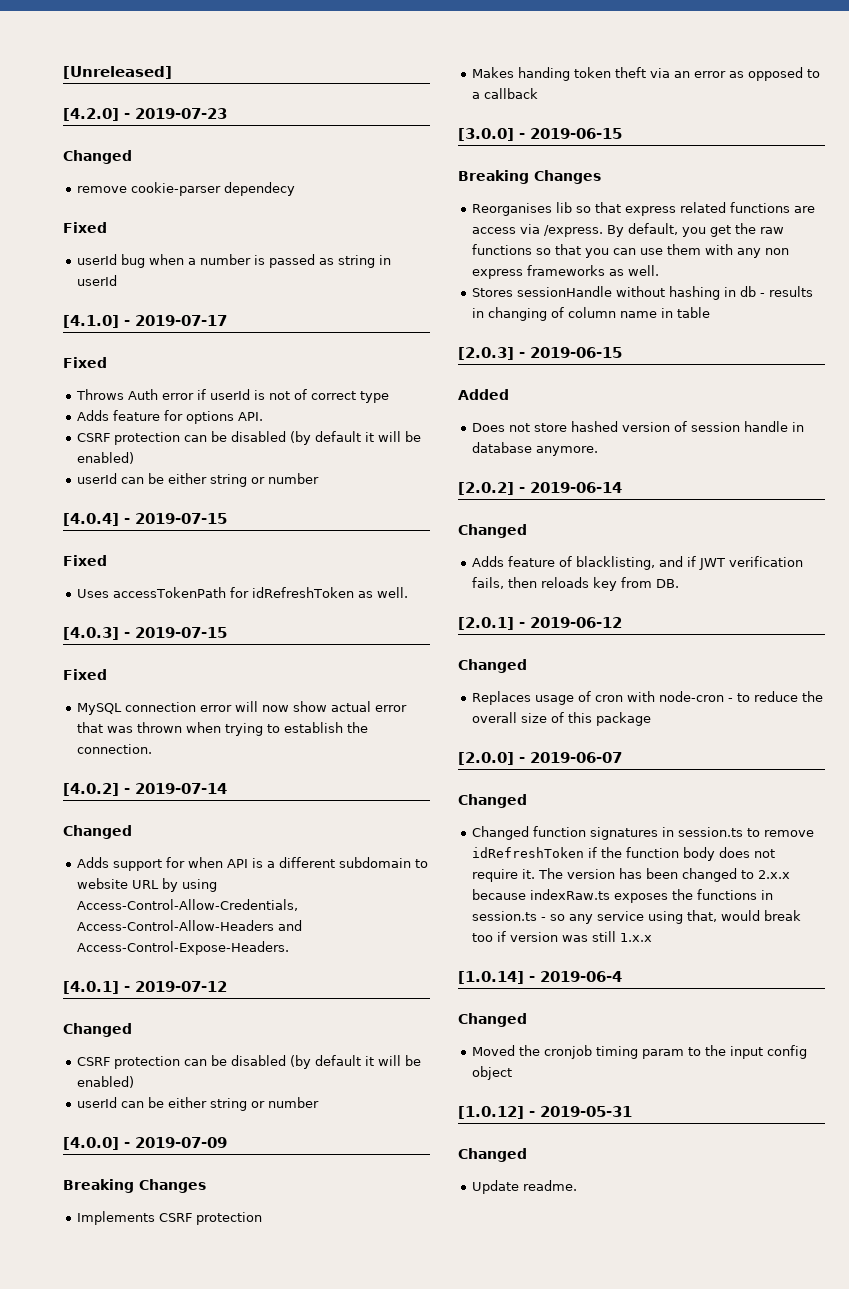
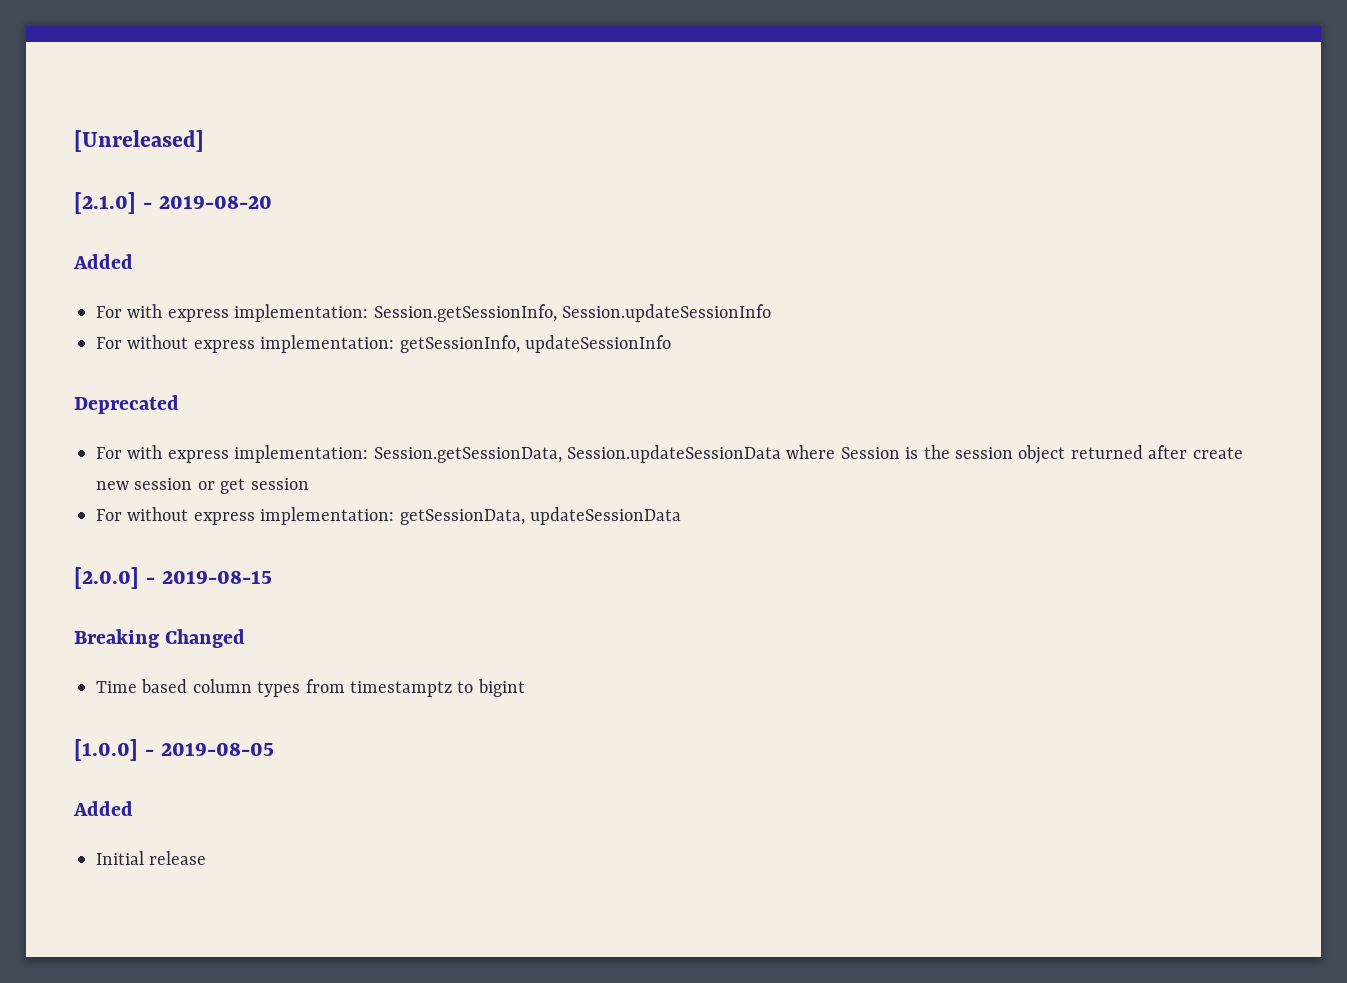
[63,108,227,121] [63,150,132,164] [77,182,296,196] [63,222,107,233] [77,254,392,268] [77,275,118,286] [63,315,227,328] [63,357,107,368] [76,389,390,403] [77,410,264,424] [77,431,422,445] [77,452,135,464] [77,473,320,487] [63,513,227,526] [63,555,107,566] [77,587,409,598] [63,627,227,640] [63,669,107,680] [77,701,408,715] [77,722,369,736] [77,744,153,754] [63,783,227,796] [63,825,132,839] [77,857,429,871] [77,878,218,892] [77,899,299,911] [77,920,303,931] [77,941,290,955] [63,981,227,994] [63,1023,132,1037] [77,1055,422,1069] [77,1076,135,1088] [77,1097,320,1111] [63,1137,227,1150] [63,1179,206,1193] [77,1211,263,1225] [472,67,821,81] [472,88,539,99] [458,128,622,141] [458,170,601,184] [472,202,816,216] [472,223,785,237] [472,244,790,258] [472,265,660,279] [472,286,814,300] [472,307,711,321] [458,347,622,360] [458,389,509,400] [472,421,805,432] [472,442,599,456] [458,482,622,495] [458,524,527,538] [472,556,804,570] [472,577,680,591] [458,617,622,630] [458,659,527,673] [472,691,824,705] [472,712,652,726] [4.2.0] - 2019-07-23 // Changed // remove cookie-parser dependecy // Fixed // userId bug when a number is passed as string in userId // [4.1.0] - 2019-07-17 // Fixed // Throws Auth error if userId is not of correct type // Adds feature for options API. // CSRF protection can be disabled (by default it will be enabled) // userId can be either string or number // [4.0.4] - 2019-07-15 // Fixed // Uses accessTokenPath for idRefreshToken as well. // [4.0.3] - 2019-07-15 // Fixed // MySQL connection error will now show actual error that was thrown when trying to establish the connection. // [4.0.2] - 2019-07-14 // Changed // Adds support for when API is a different subdomain to website URL by using Access-Control-Allow-Credentials, Access-Control-Allow-Headers and Access-Control-Expose-Headers. // [4.0.1] - 2019-07-12 // Changed // CSRF protection can be disabled (by default it will be enabled) // userId can be either string or number // [4.0.0] - 2019-07-09 // Breaking Changes // Implements CSRF protection // Makes handing token theft via an error as opposed to a callback // [3.0.0] - 2019-06-15 // Breaking Changes // Reorganises lib so that express related functions are access via /express. By default, you get the raw functions so that you can use them with any non express frameworks as well. // Stores sessionHandle without hashing in db - results in changing of column name in table // [2.0.3] - 2019-06-15 // Added // Does not store hashed version of session handle in database anymore. // [2.0.2] - 2019-06-14 // Changed // Adds feature of blacklisting, and if JWT verification fails, then reloads key from DB. // [2.0.1] - 2019-06-12 // Changed // Replaces usage of cron with node-cron - to reduce the overall size of this package -> [74,192,272,214] [73,254,133,269] [96,304,771,322] [96,335,671,353] [74,395,179,414] [96,445,1243,464] [96,478,309,494] [96,507,681,525] [2.1.0] - 2019-08-20 // Added // For with express implementation: Session.getSessionInfo, Session.updateSessionInfo // For without express implementation: getSessionInfo, updateSessionInfo // Deprecated // For with express implementation: Session.getSessionData, Session.updateSessionData where Session is the session object returned after create new session or get session // For without express implementation: getSessionData, updateSessionData
[530,752,622,763] [458,794,527,808] [472,826,815,840] [472,847,776,861] [472,868,791,882] [472,889,774,903] [472,910,802,924] [472,931,653,942] [458,971,622,984] [458,1013,527,1027] [472,1045,808,1059] [472,1066,513,1080] [458,1106,632,1119] [458,1148,527,1162] [472,1180,578,1194] 2019-06-07 // Changed // Changed function signatures in session.ts to remove idRefreshToken if the function body does not require it. The version has been changed to 2.x.x because indexRaw.ts exposes the functions in session.ts - so any service using that, would break too if version was still 1.x.x // [1.0.14] - 2019-06-4 // Changed // Moved the cronjob timing param to the input config object // [1.0.12] - 2019-05-31 // Changed // Update readme. -> [161,570,272,584] [74,629,246,648] [96,679,525,697] [74,739,274,761] [73,801,133,816] [96,851,207,865] 2019-08-15 // Breaking Changed // Time based column types from timestamptz to bigint // [1.0.0] - 2019-08-05 // Added // Initial release

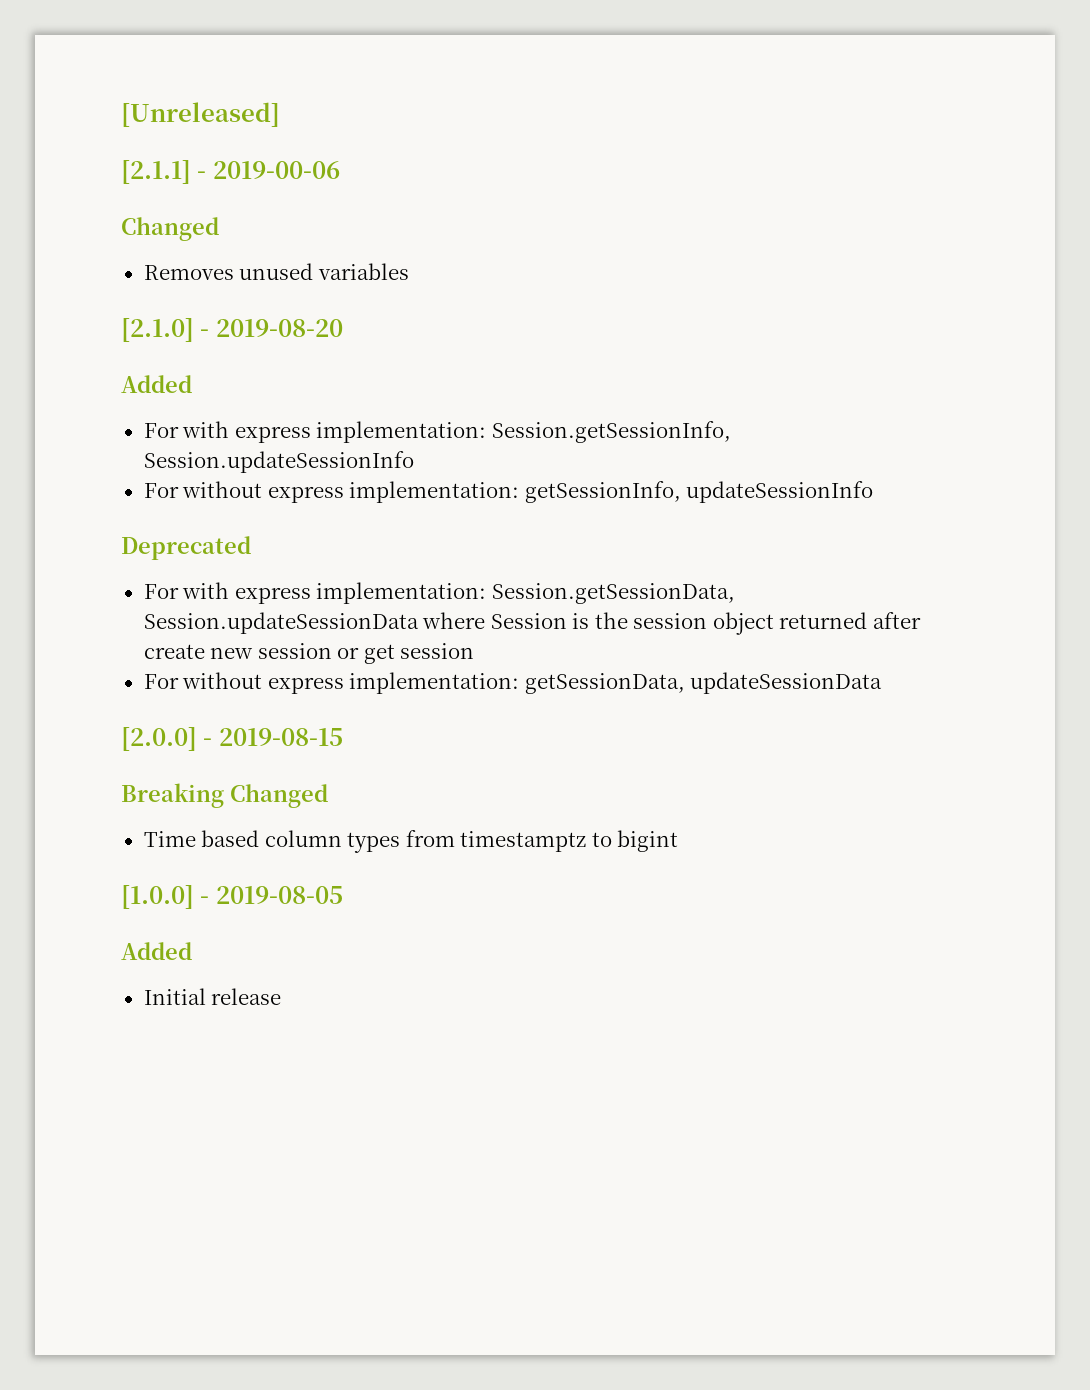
(204, 141) none -> [121,160,340,184] [121,217,219,241] [143,263,409,280] // [2.1.1] - 2019-00-06 // Changed // Removes unused variables

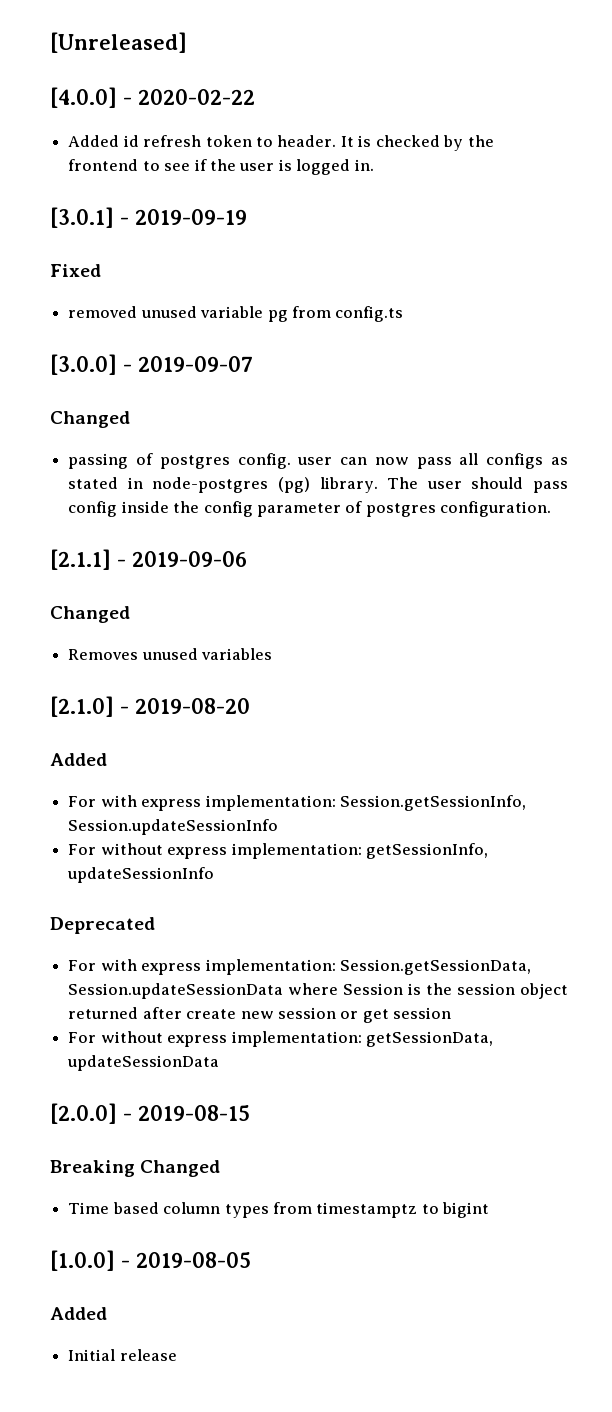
(280, 114) none -> [50,87,255,108] [68,135,494,151] [68,159,374,175] [50,207,247,228] [50,264,101,277] [68,306,404,322] [50,354,253,375] [50,411,130,428] [68,453,569,469] [68,477,568,493] [68,501,552,517] // [4.0.0] - 2020-02-22 // Added id refresh token to header. It is checked by the frontend to see if the user is logged in. // [3.0.1] - 2019-09-19 // Fixed // removed unused variable pg from config.ts // [3.0.0] - 2019-09-07 // Changed // passing of postgres config. user can now pass all configs as stated in node-postgres (pg) library. The user should pass config inside the config parameter of postgres configuration.
[212,161,340,179] 2019-00-06 -> [132,551,247,567] 2019-09-06

